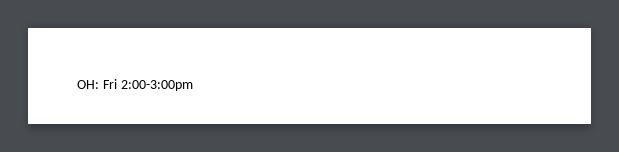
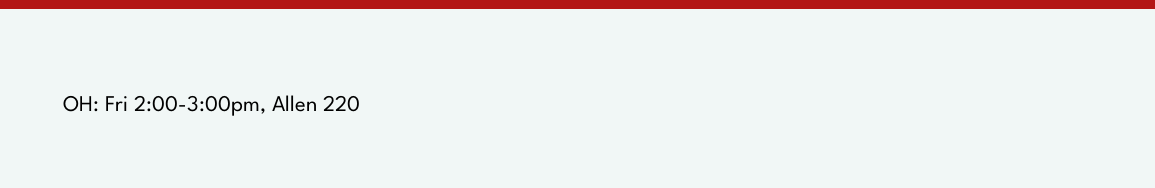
[120,80,193,91] 2:00-3:00pm -> [134,95,361,116] 2:00-3:00pm, Allen 220

